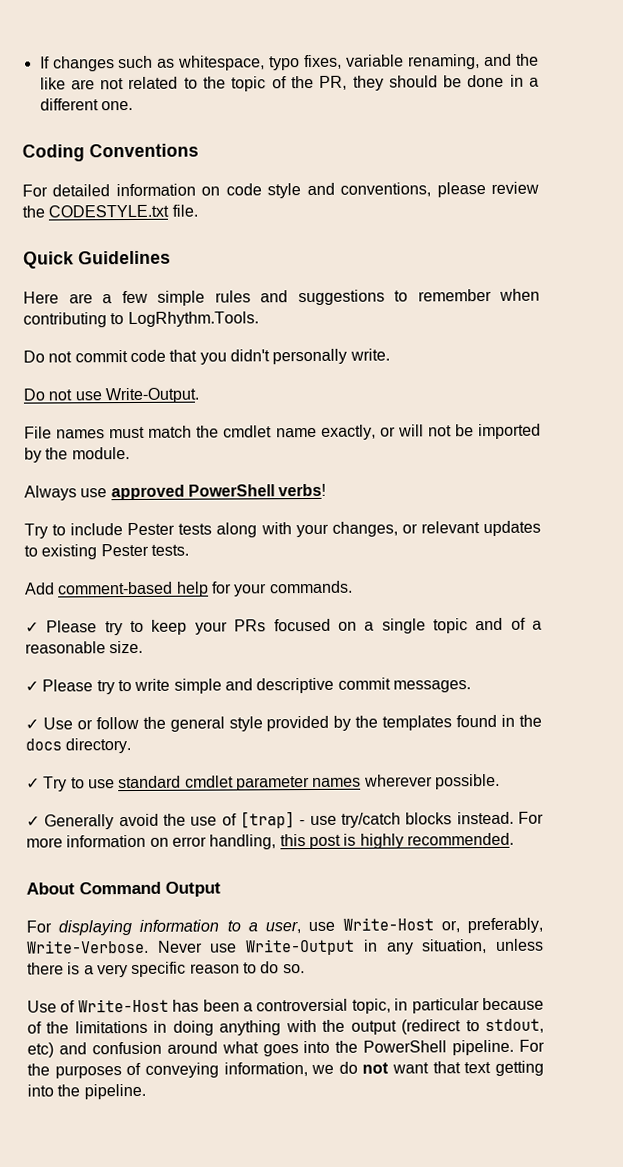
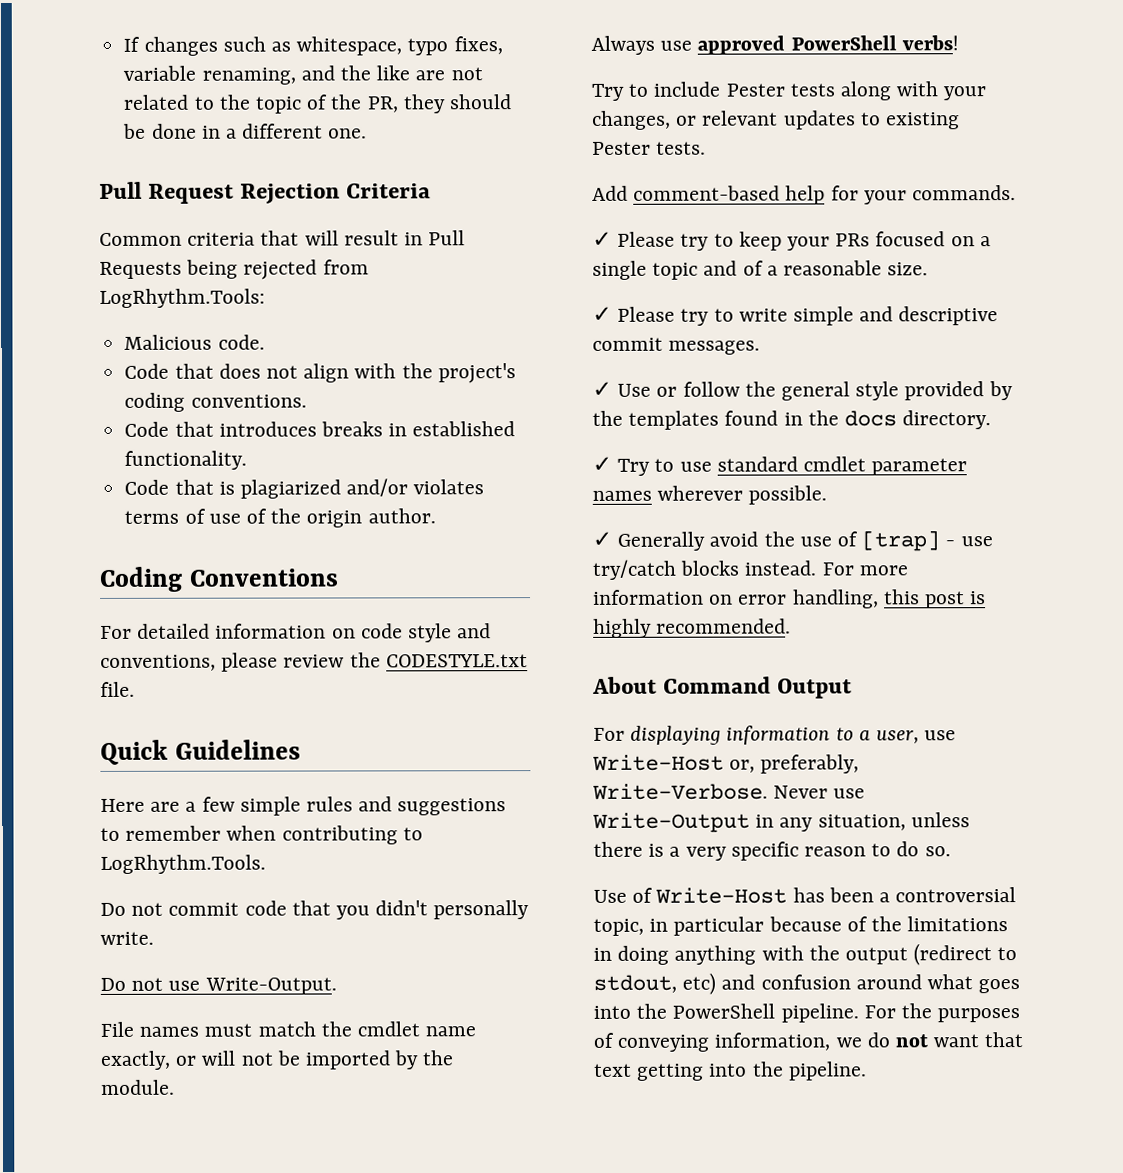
(133, 105) none -> [99,181,432,204] [99,230,466,246] [99,259,369,280] [99,288,265,308] [124,334,265,350] [124,363,516,384] [124,392,307,412] [124,421,516,437] [124,450,248,470] [124,478,485,499] [124,508,436,528] // Pull Request Rejection Criteria // Common criteria that will result in Pull Requests being rejected from LogRhythm.Tools: // Malicious code. // Code that does not align with the project's coding conventions. // Code that introduces breaks in established functionality. // Code that is plagiarized and/or violates terms of use of the origin author.

